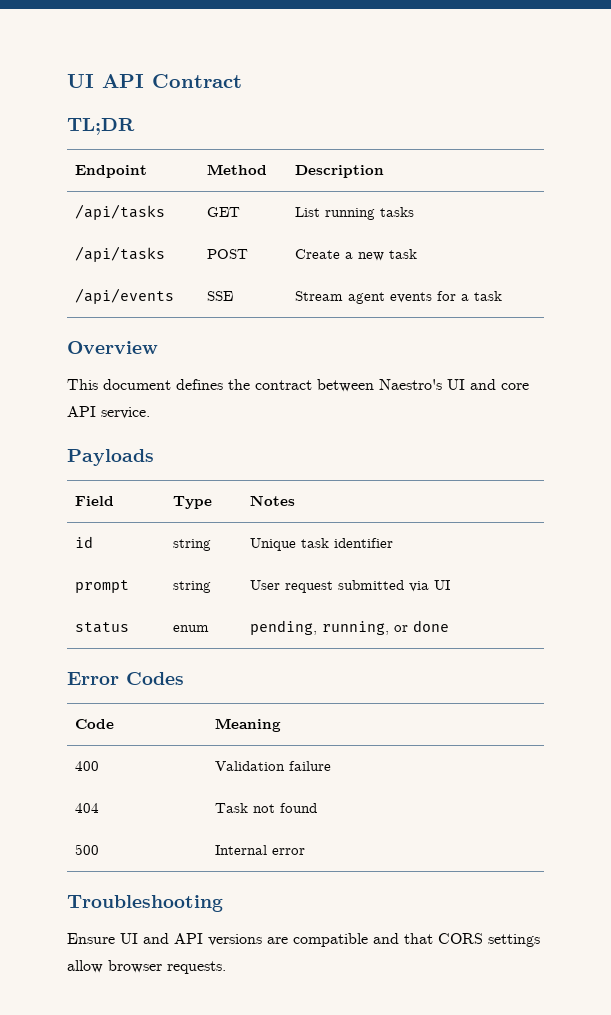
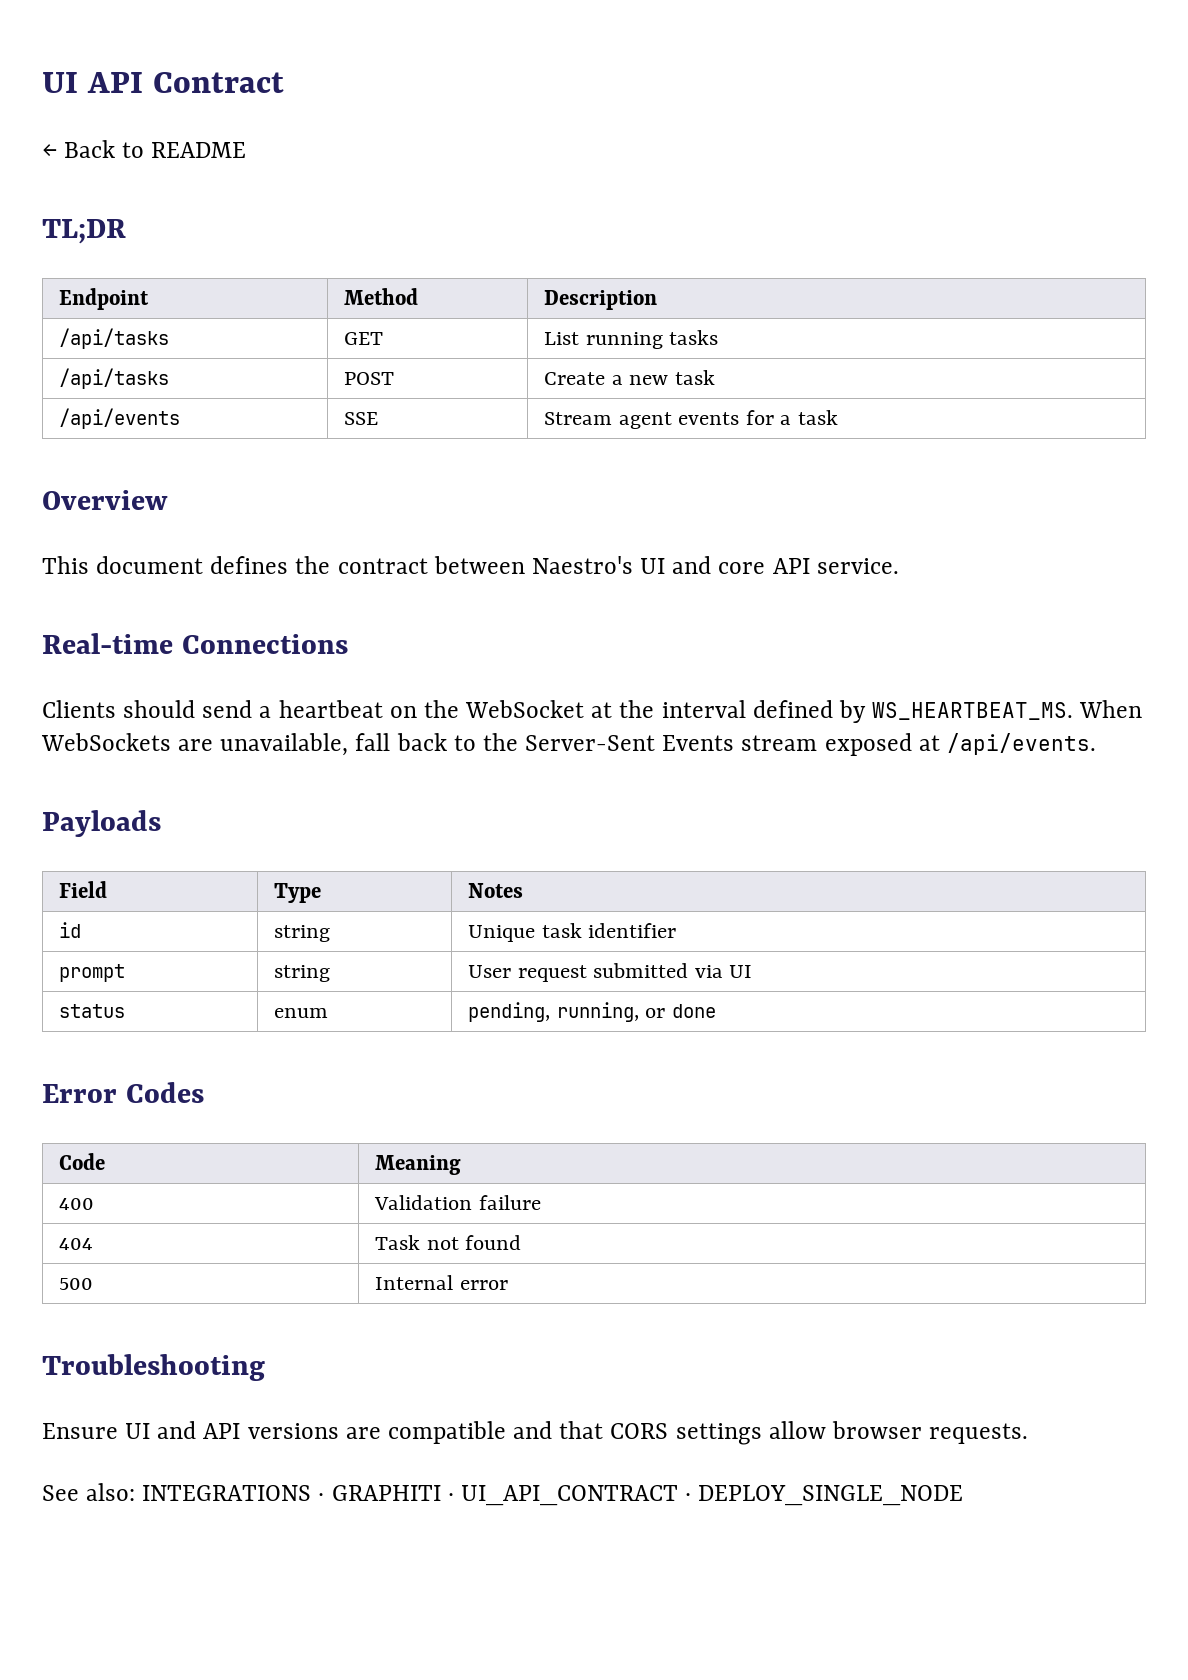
(242, 81) none -> [42,140,247,158] // ← Back to README
(150, 413) none -> [42,633,348,654] [42,700,1143,723] [41,733,1096,756] // Real-time Connections // Clients should send a heartbeat on the WebSocket at the interval defined by WS_HEARTBEAT_MS. When WebSockets are unavailable, fall back to the Server-Sent Events stream exposed at /api/events.
(226, 967) none -> [42,1483,964,1506] // See also: INTEGRATIONS · GRAPHITI · UI_API_CONTRACT · DEPLOY_SINGLE_NODE

